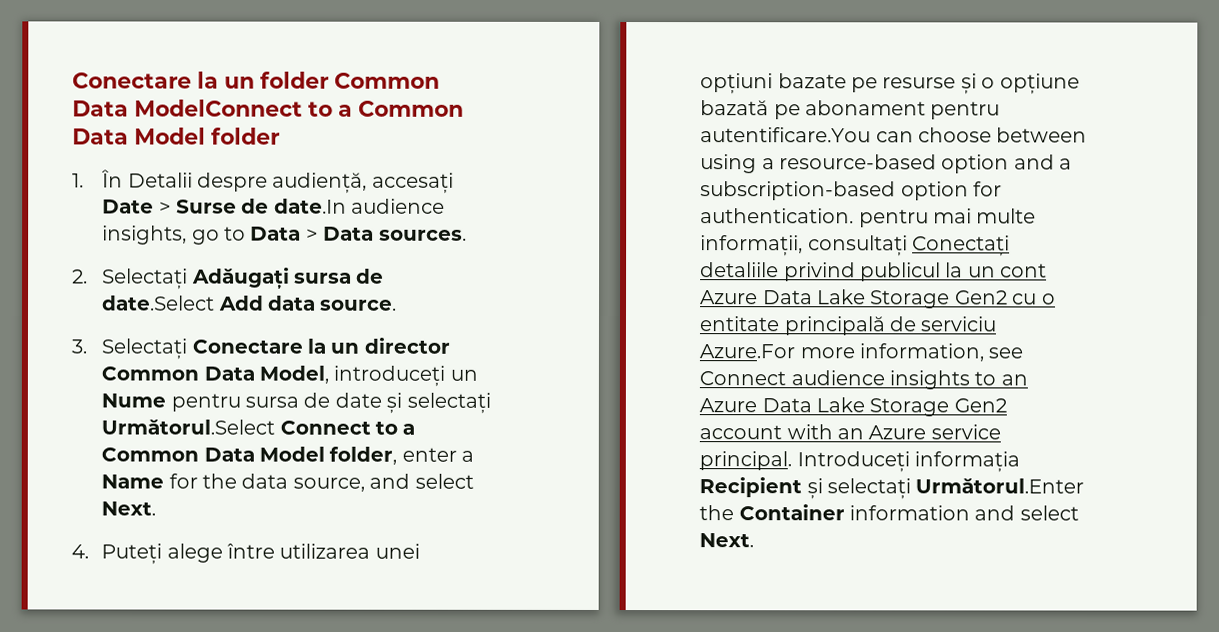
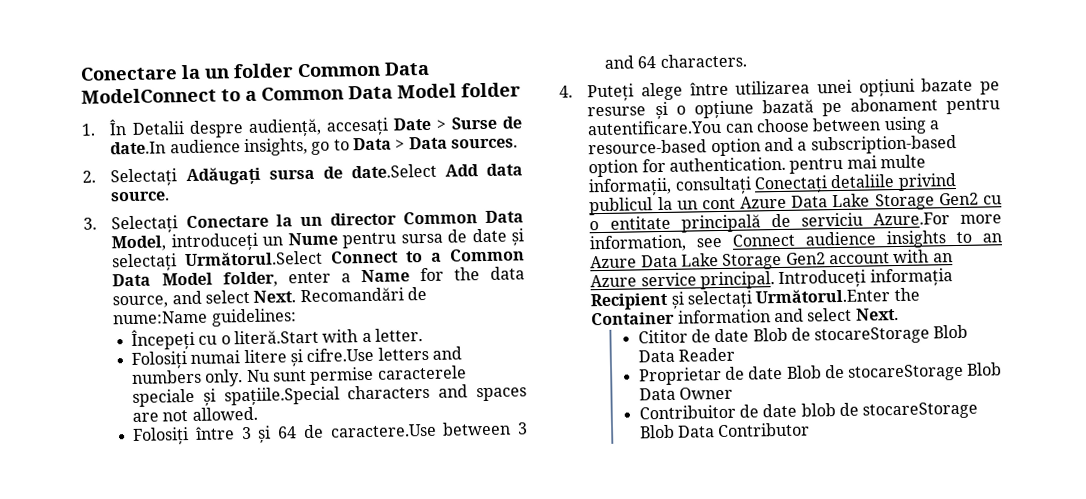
(157, 508) none -> [299,286,428,303] [113,308,297,327] [131,328,423,350] [131,346,462,369] [131,365,467,387] [132,384,527,407] [132,406,258,422] [132,421,528,445] [604,53,747,69] Recomandări de nume:Name guidelines: // Începeți cu o literă.Start with a letter. // Folosiți numai litere și cifre.Use letters and numbers only. Nu sunt permise caracterele speciale și spațiile.Special characters and spaces are not allowed. // Folosiți între 3 și 64 de caractere.Use between 3 and 64 characters.
(755, 540) none -> [637,324,969,345] [637,347,735,363] [638,362,1003,386] [638,386,733,401] [638,401,979,420] [638,422,811,439] // Cititor de date Blob de stocareStorage Blob Data Reader // Proprietar de date Blob de stocareStorage Blob Data Owner // Contribuitor de date blob de stocareStorage Blob Data Contributor

